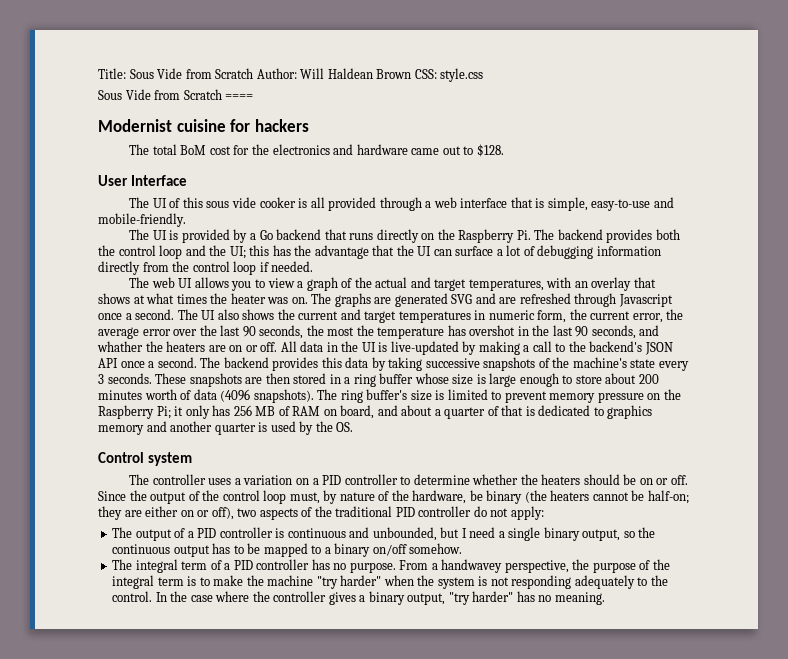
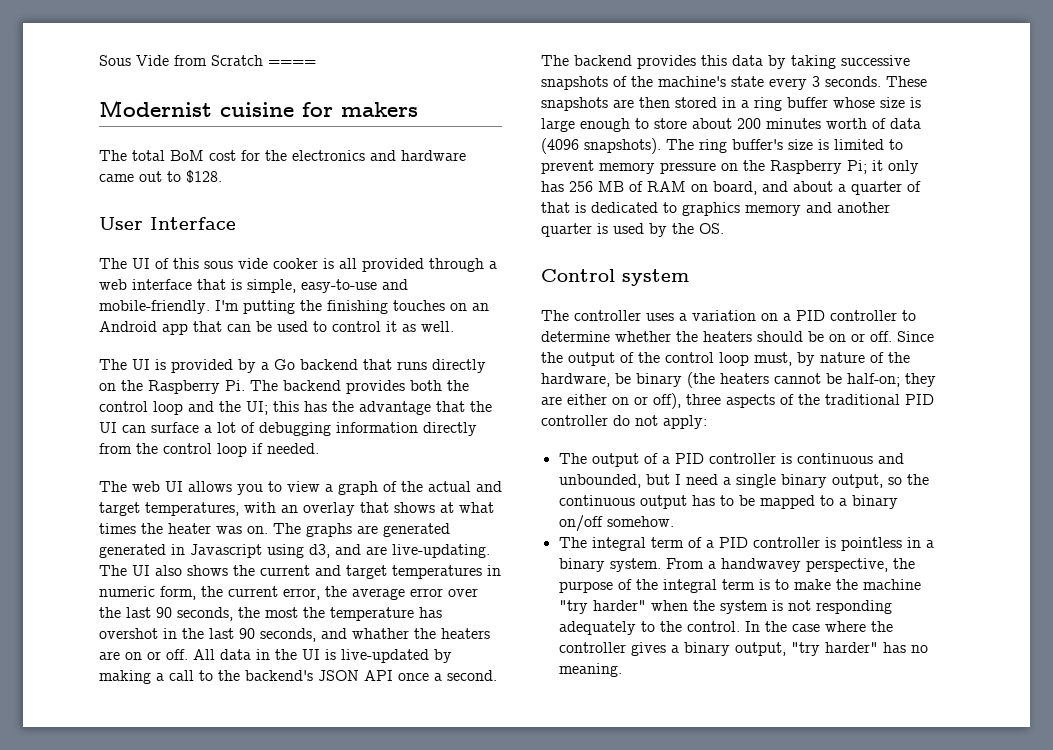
[98,68,484,82] Title: Sous Vide from Scratch Author: Will Haldean Brown CSS: style.css // -> (99, 60) none
[254,119,309,132] hackers -> [341,102,418,117] makers
(186, 220) none -> [215,300,489,314] [99,321,454,335] I'm putting the finishing touches on an Android app that can be used to control it as well.
[451,293,673,307] [98,309,175,320] SVG and are refreshed through Javascript once a second. -> [99,544,490,558] generated in Javascript using d3, and are live-updating.
[237,508,257,517] two -> [686,394,721,405] three
[311,559,396,573] has no purpose. -> [824,537,934,551] [558,558,661,572] is pointless in a binary system.

